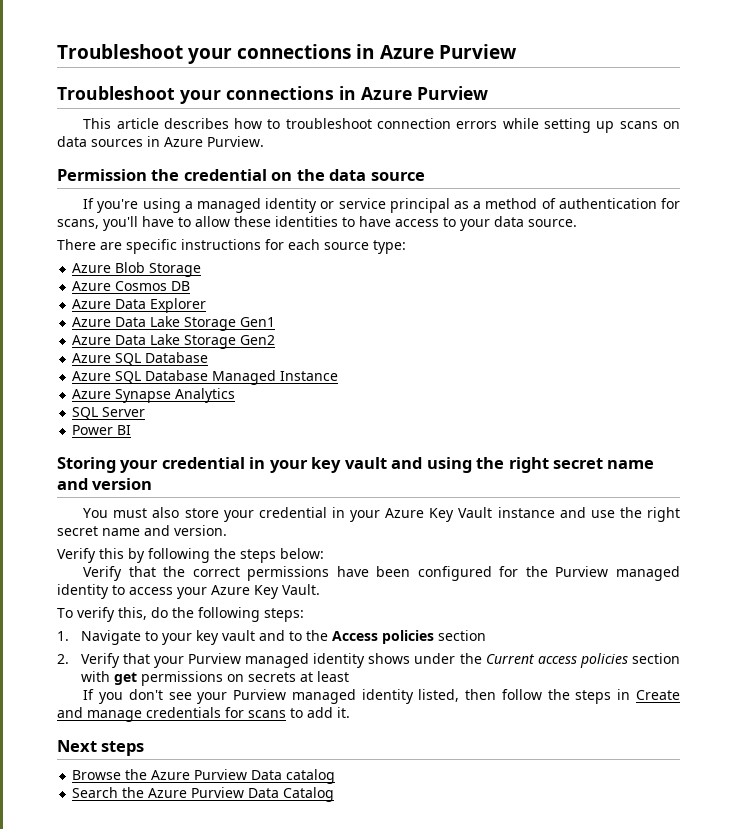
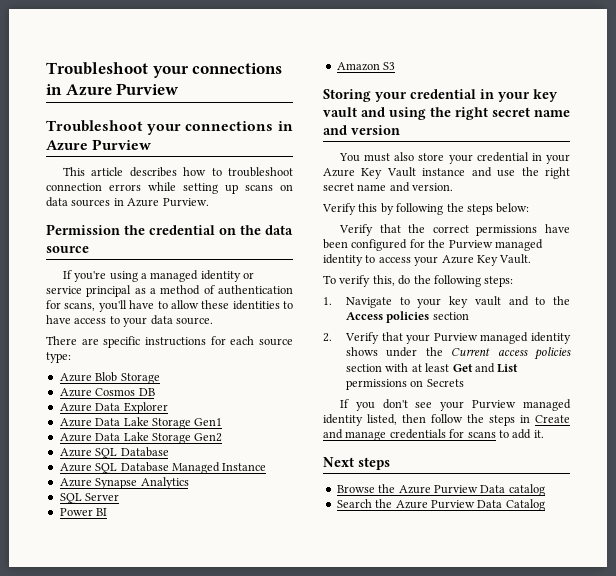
(132, 430) none -> [336,62,396,71] // Amazon S3
[113,671,349,686] get permissions on secrets at least -> [411,363,519,373] [346,379,464,390] at least Get and List permissions on Secrets

